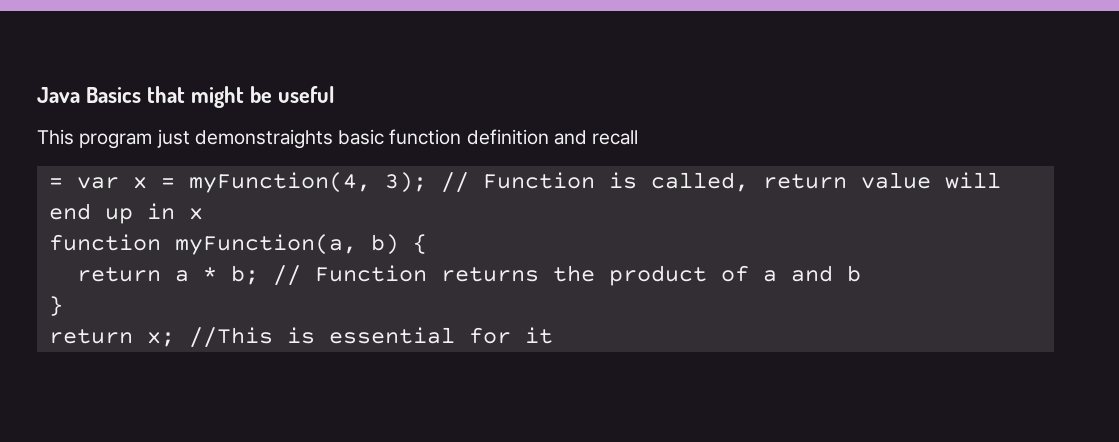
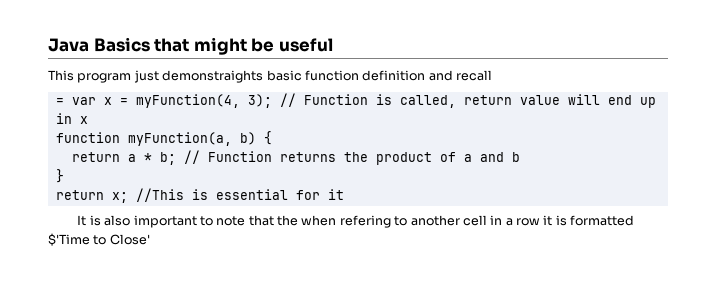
(553, 335) none -> [77,215,635,228] [48,233,150,246] // It is also important to note that the when refering to another cell in a row it is formatted $'Time to Close'

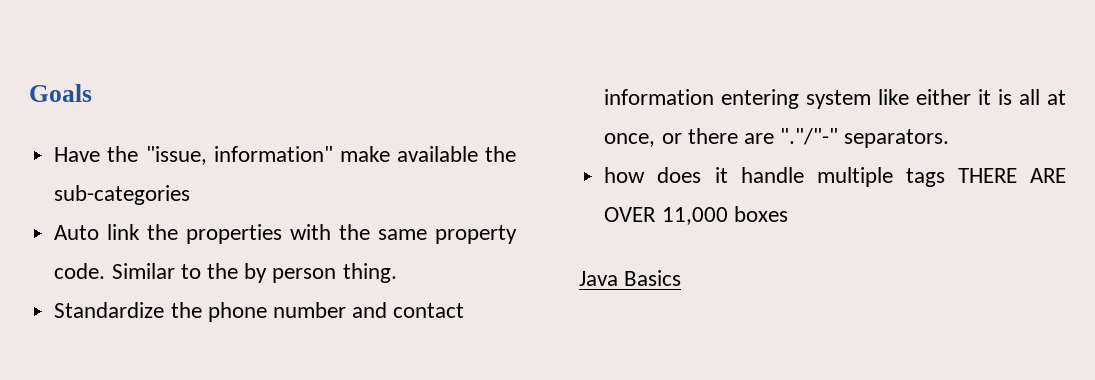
[48,37,333,55] [48,70,492,83] [55,93,656,108] [55,113,88,124] [55,131,272,146] [71,150,520,165] [55,169,64,183] [55,188,344,203] [77,215,635,228] [48,233,150,246] Java Basics that might be useful // This program just demonstraights basic function definition and recall // = var x = myFunction(4, 3); // Function is called, return value will end up in x // function myFunction(a, b) { // return a * b; // Function returns the product of a and b // } // return x; //This is essential for it // It is also important to note that the when refering to another cell in a row it is formatted $'Time to Close' -> [29,84,92,102] [54,146,516,165] [54,185,191,205] [54,224,517,244] [54,263,397,283] [54,302,465,322] [604,89,1066,109] [604,128,950,148] [604,167,1066,187] [604,206,788,225] [579,270,682,286] Goals // Have the "issue, information" make available the sub-categories // Auto link the properties with the same property code. Similar to the by person thing. // Standardize the phone number and contact information entering system like either it is all at once, or there are "."/"-" separators. // how does it handle multiple tags THERE ARE OVER 11,000 boxes // Java Basics

